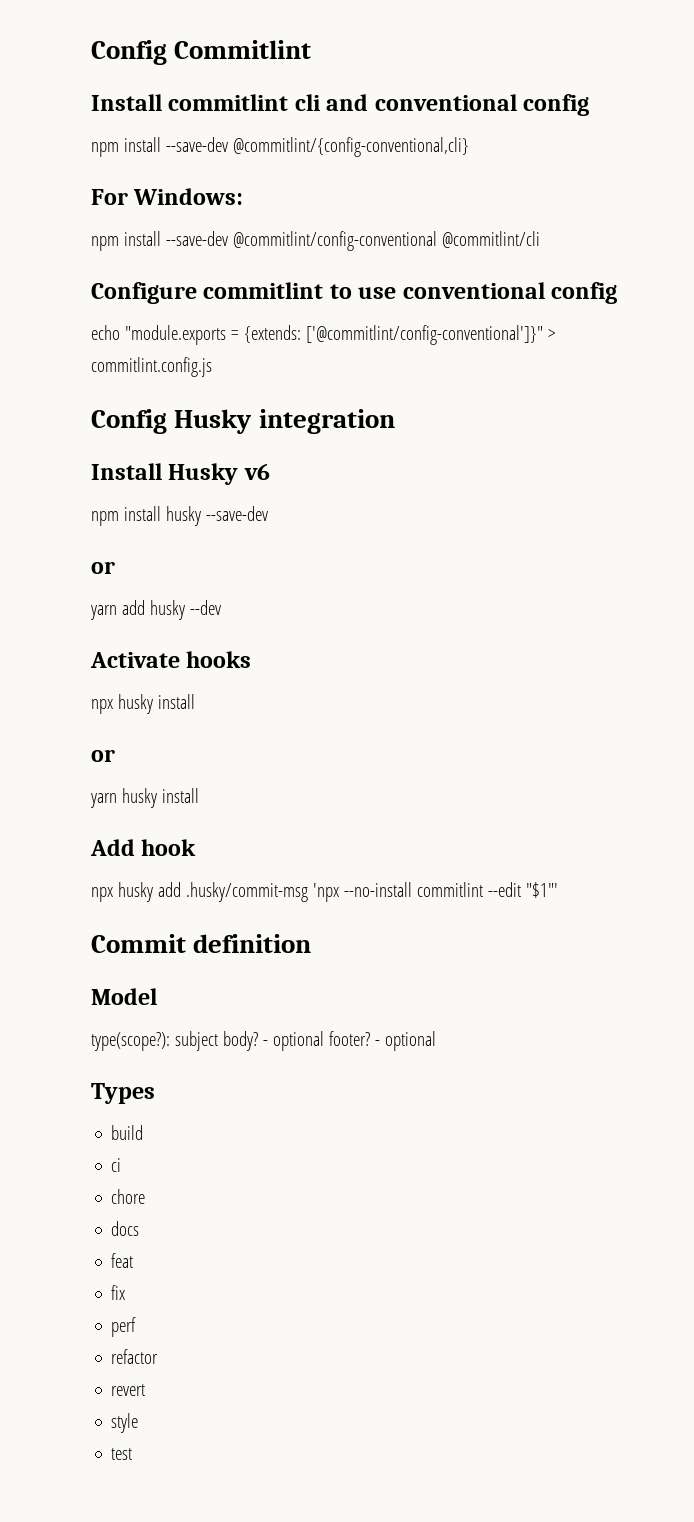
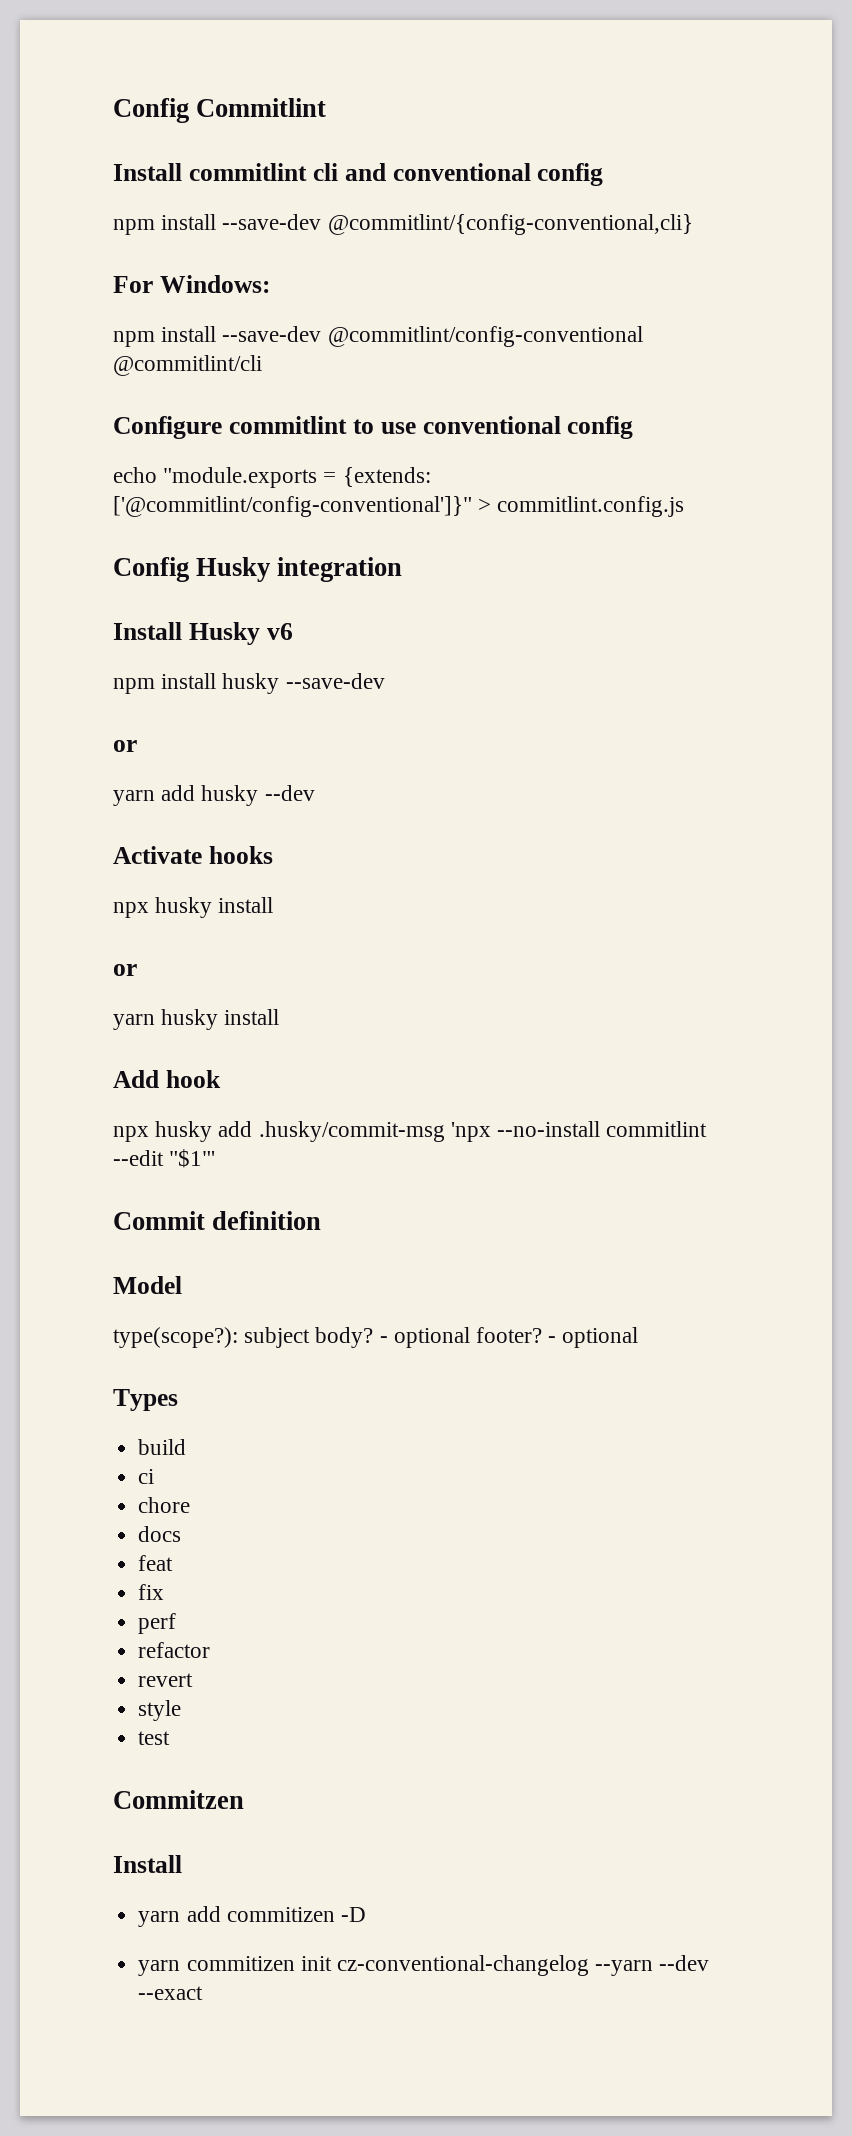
(133, 1454) none -> [113,1790,244,1809] [113,1855,182,1873] [138,1906,366,1927] [138,1955,710,1976] [138,1986,204,2000] // Commitzen // Install // yarn add commitizen -D // yarn commitizen init cz-conventional-changelog --yarn --dev --exact

